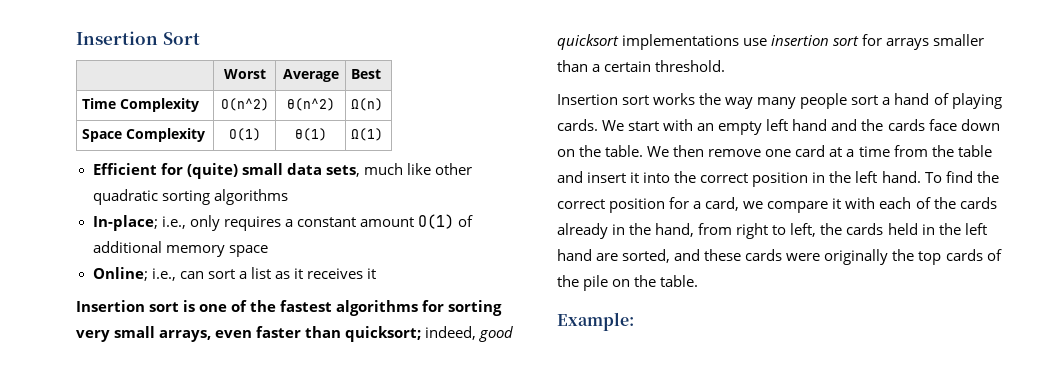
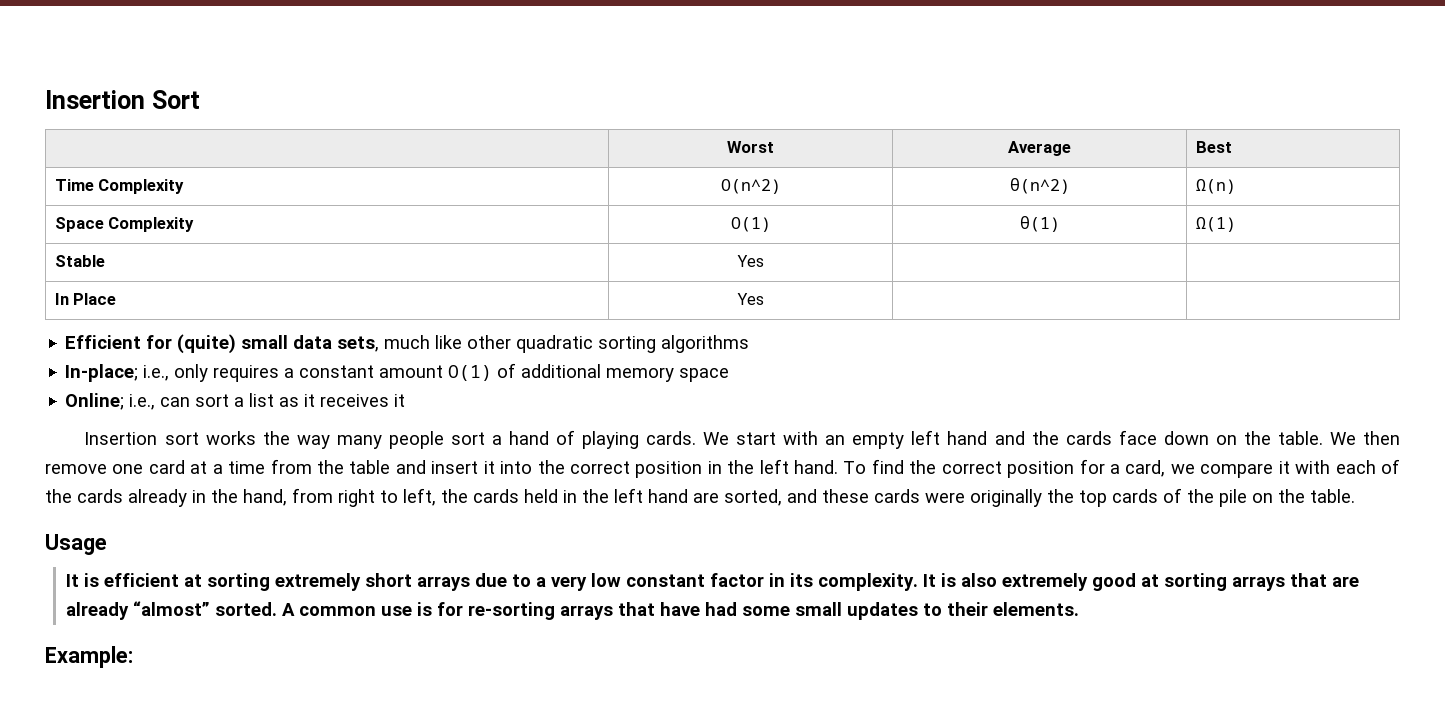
(384, 134) none -> [54,255,105,267] [736,255,764,267] [54,293,117,305] [736,293,764,305] // Stable | Yes | | // In Place | Yes | |
[76,300,503,316] [76,326,514,342] [557,34,985,50] [557,60,726,72] // Insertion sort is one of the fastest algorithms for sorting very small arrays, even faster than quicksort; indeed, good quicksort implementations use insertion sort for arrays smaller than a certain threshold. -> (406, 400) none
(699, 281) none -> [45,534,107,555] [65,573,1359,591] [65,601,1079,620] // Usage // It is efficient at sorting extremely short arrays due to a very low constant factor in its complexity. It is also extremely good at sorting arrays that are already “almost” sorted. A common use is for re-sorting arrays that have had some small updates to their elements.

